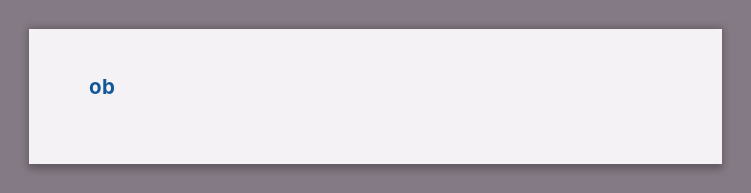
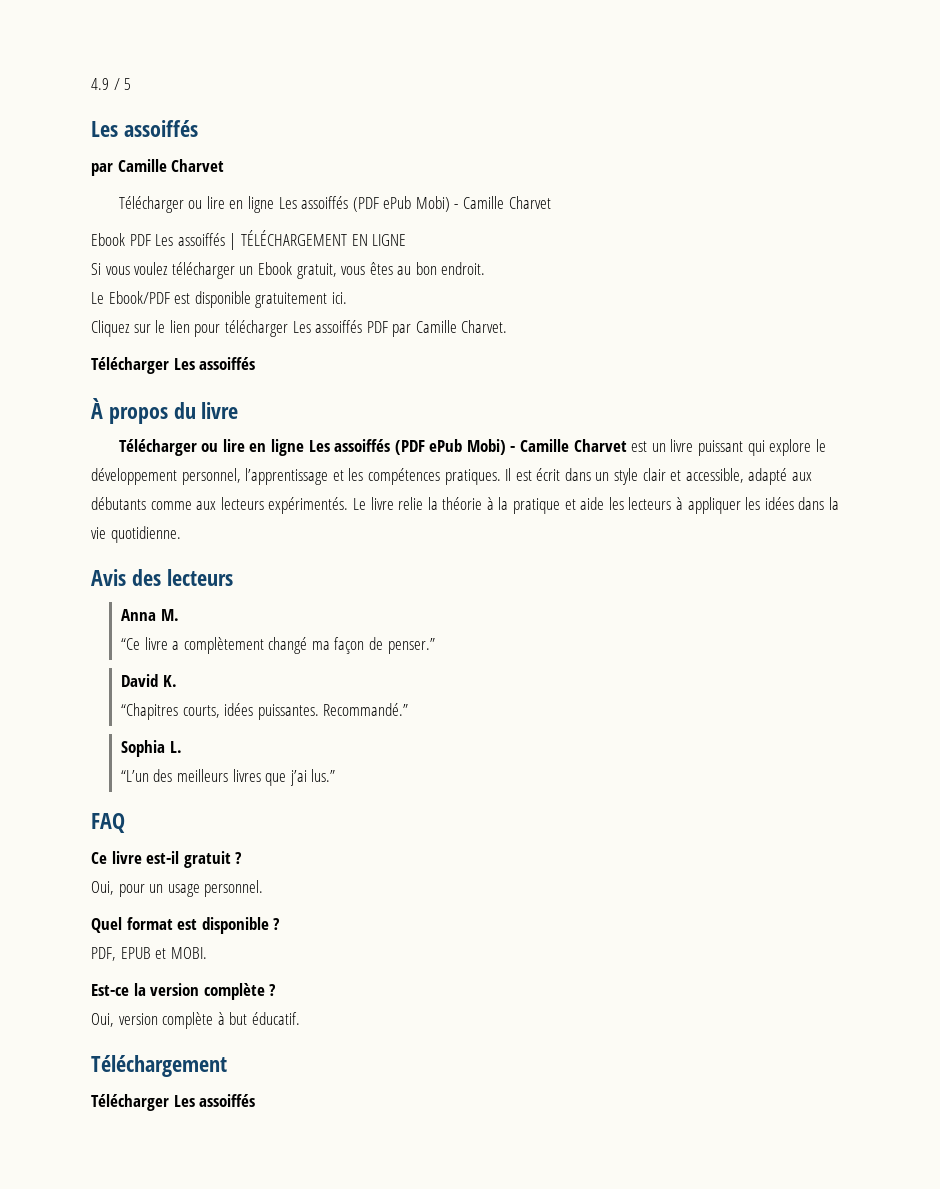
[89,79,115,94] ob -> [91,78,132,90] [91,120,198,137] [91,159,225,176] [118,196,551,213] [91,230,407,250] [91,262,486,279] [91,291,347,308] [91,320,508,337] [91,357,256,374] [91,398,239,424] [118,439,826,456] [91,468,813,485] [91,497,839,514] [91,526,181,543] [91,569,233,586] [120,609,179,621] [120,637,435,654] [120,674,177,687] [120,703,409,720] [120,740,182,757] [120,769,336,786] [91,813,125,833] [91,851,243,868] [91,880,264,897] [91,917,281,934] [91,947,207,961] [91,983,277,1000] [91,1012,300,1029] [91,1055,227,1077] [91,1094,256,1111] 4.9 / 5 // Les assoiffés // par Camille Charvet // Télécharger ou lire en ligne Les assoiffés (PDF ePub Mobi) - Camille Charvet // Ebook PDF Les assoiffés | TÉLÉCHARGEMENT EN LIGNE // Si vous voulez télécharger un Ebook gratuit, vous êtes au bon endroit. // Le Ebook/PDF est disponible gratuitement ici. // Cliquez sur le lien pour télécharger Les assoiffés PDF par Camille Charvet. // Télécharger Les assoiffés // À propos du livre // Télécharger ou lire en ligne Les assoiffés (PDF ePub Mobi) - Camille Charvet est un livre puissant qui explore le développement personnel, l’apprentissage et les compétences pratiques. Il est écrit dans un style clair et accessible, adapté aux débutants comme aux lecteurs expérimentés. Le livre relie la théorie à la pratique et aide les lecteurs à appliquer les idées dans la vie quotidienne. // Avis des lecteurs // Anna M. // “Ce livre a complètement changé ma façon de penser.” // David K. // “Chapitres courts, idées puissantes. Recommandé.” // Sophia L. // “L’un des meilleurs livres que j’ai lus.” // FAQ // Ce livre est-il gratuit ? // Oui, pour un usage personnel. // Quel format est disponible ? // PDF, EPUB et MOBI. // Est-ce la version complète ? // Oui, version complète à but éducatif. // Téléchargement // Télécharger Les assoiffés

